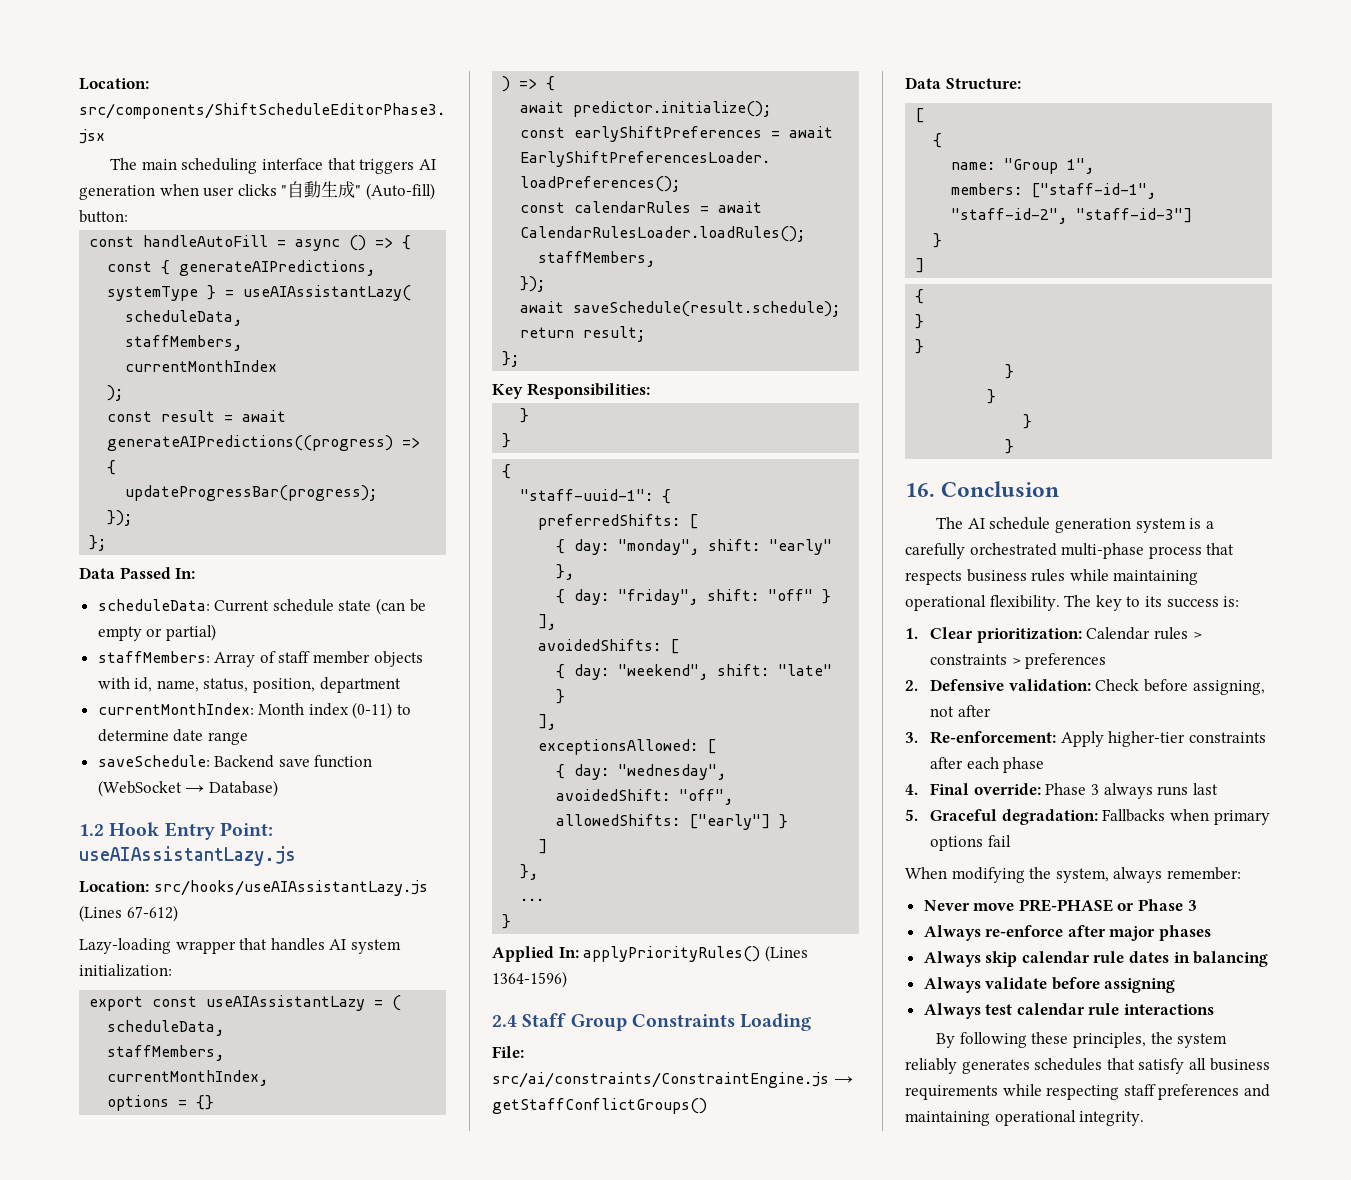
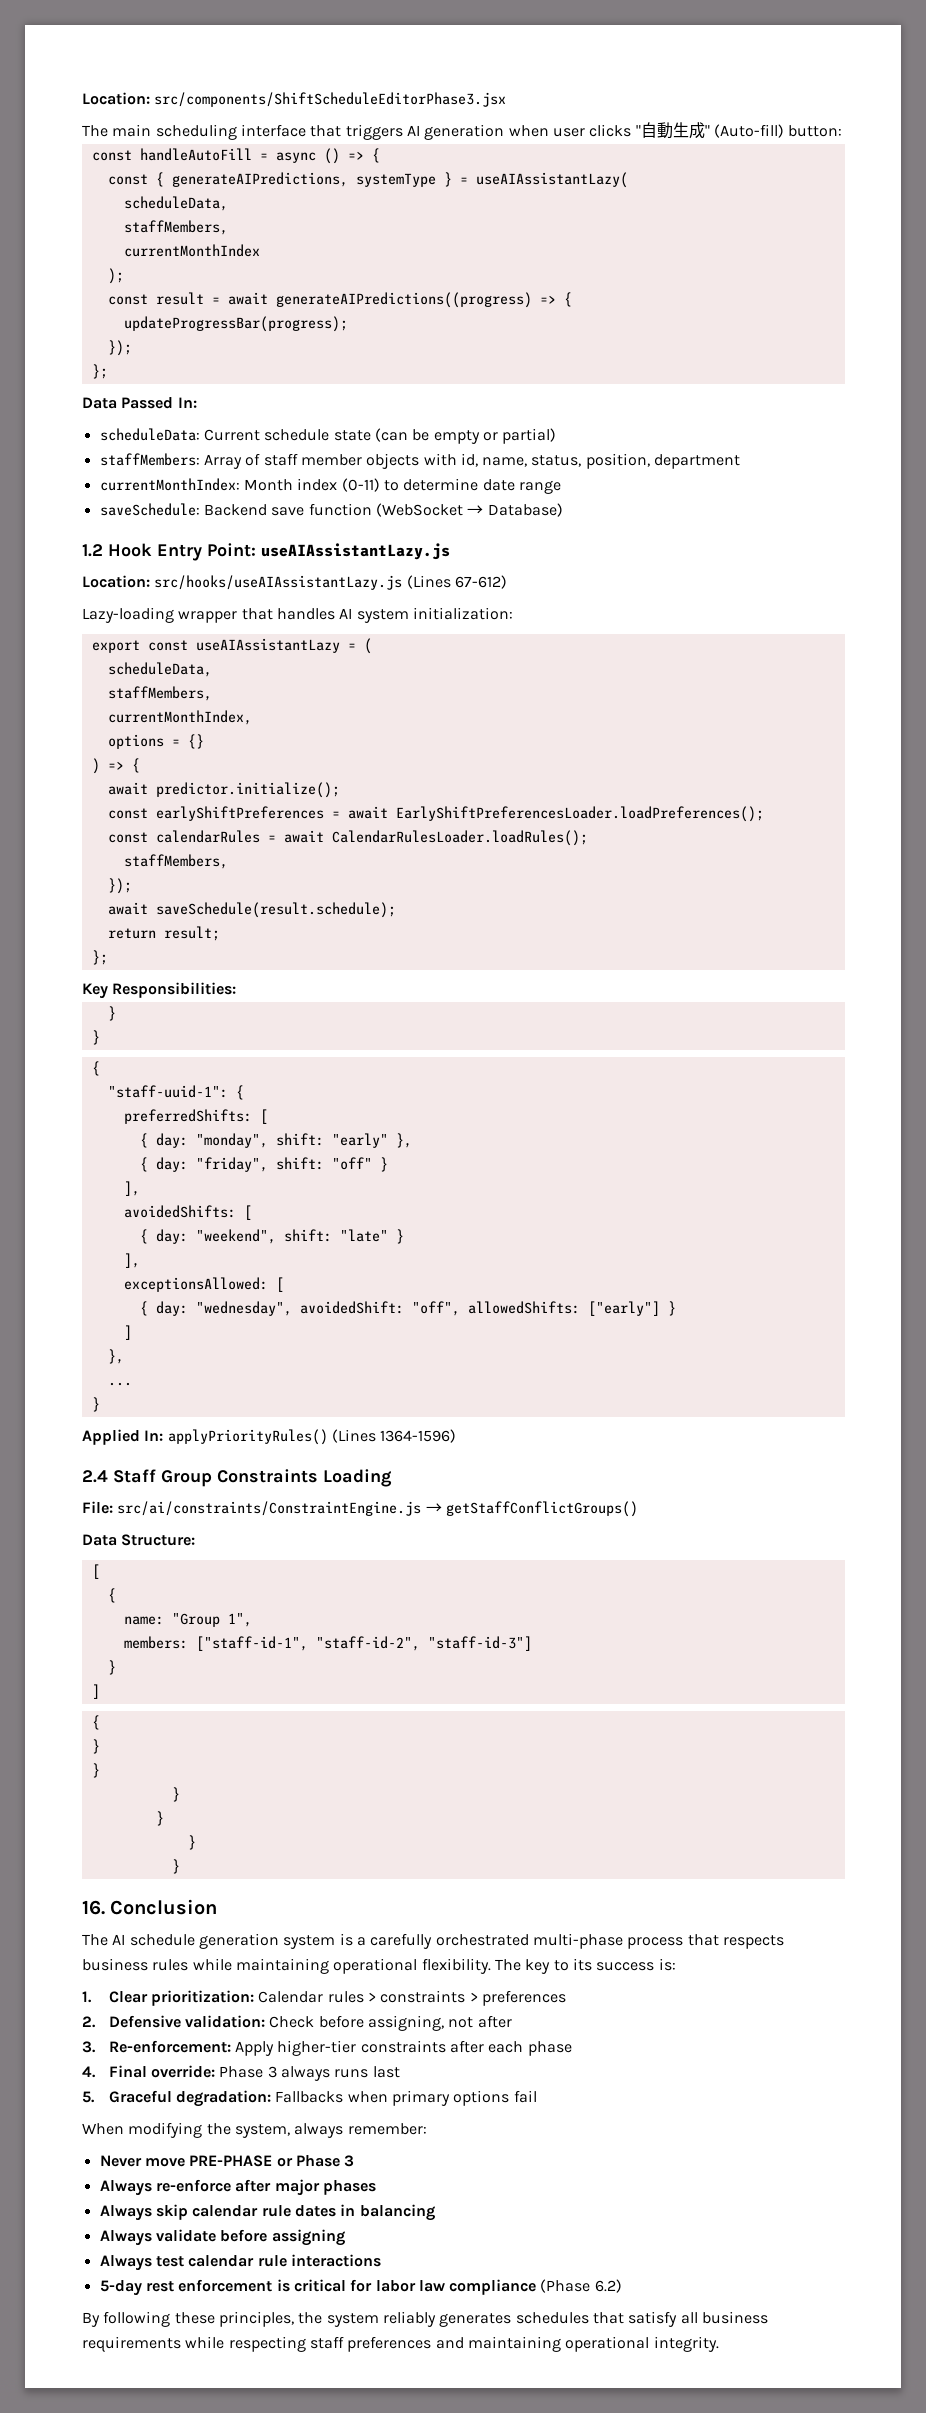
(1215, 1009) none -> [99,2279,622,2296] // 5-day rest enforcement is critical for labor law compliance (Phase 6.2)

